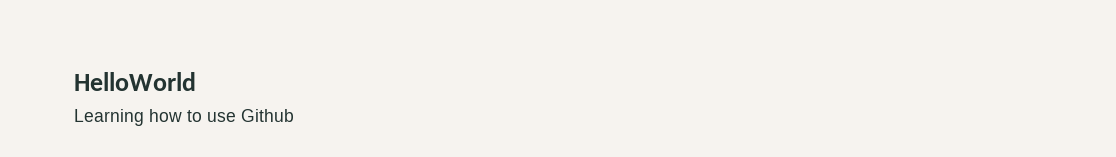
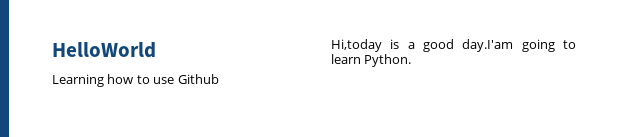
(294, 115) none -> [331,39,576,52] [331,54,412,67] // Hi,today is a good day.I'am going to learn Python.

